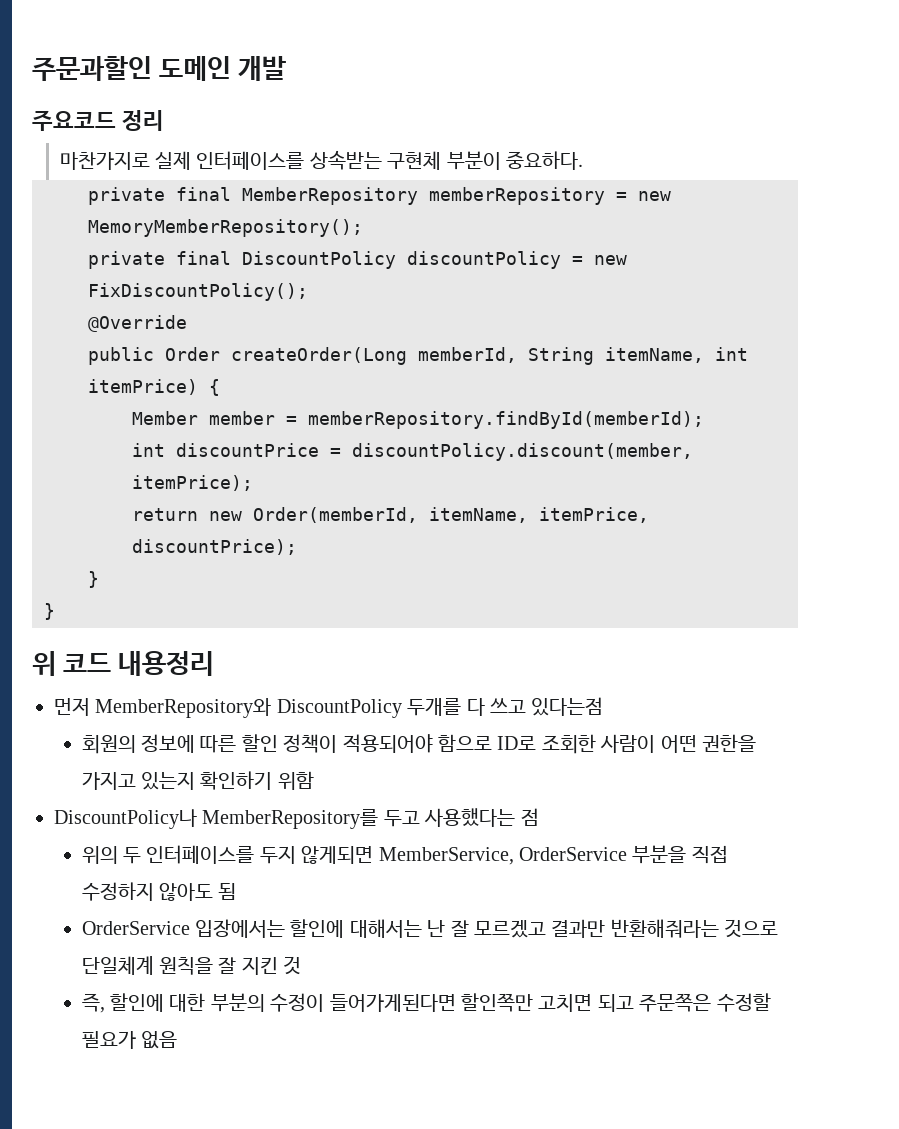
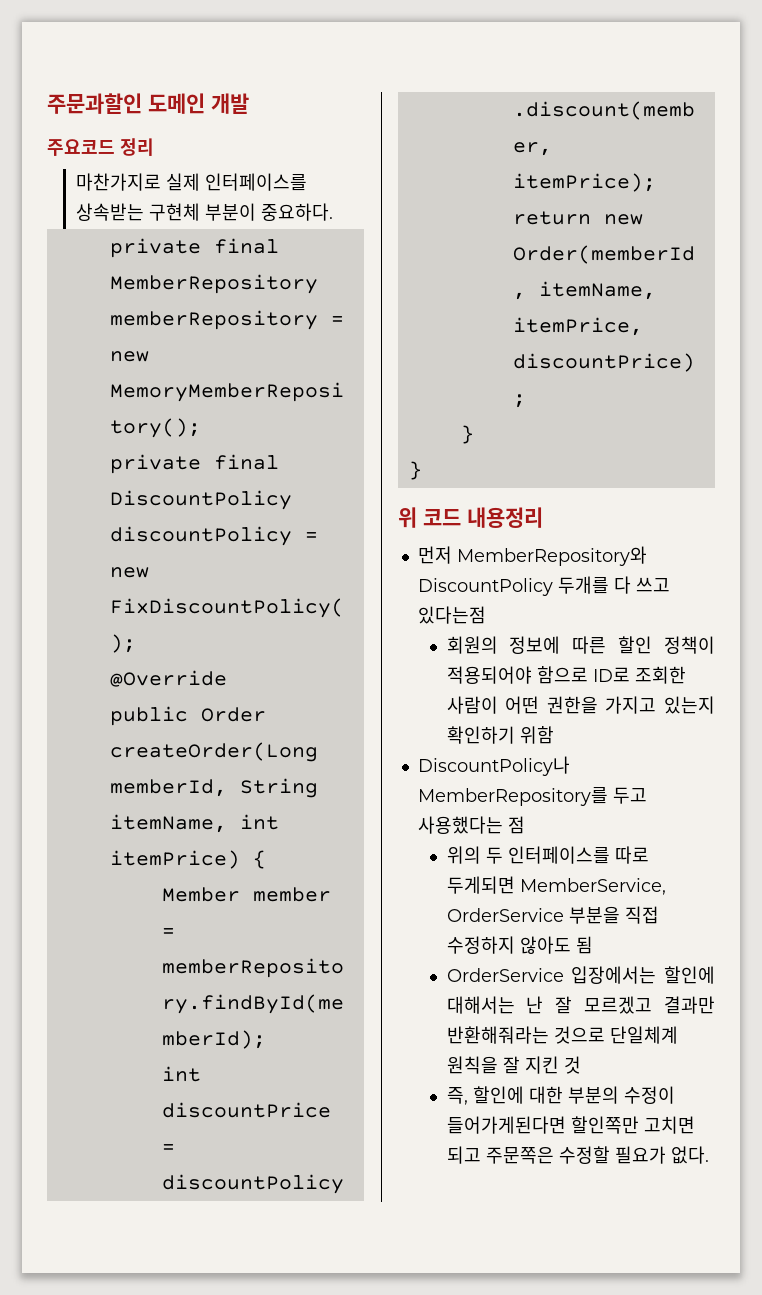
[259,846,374,864] 두지 않게되면 -> [614,846,649,864] [446,876,515,894] 따로 두게되면
[140,1031,177,1049] 없음 -> [670,1146,709,1164] 없다.

